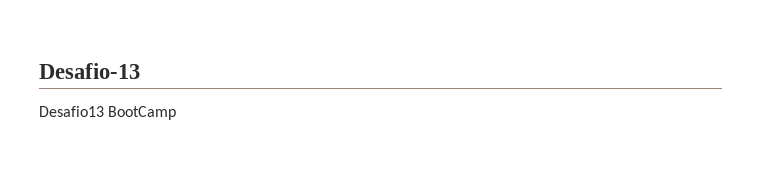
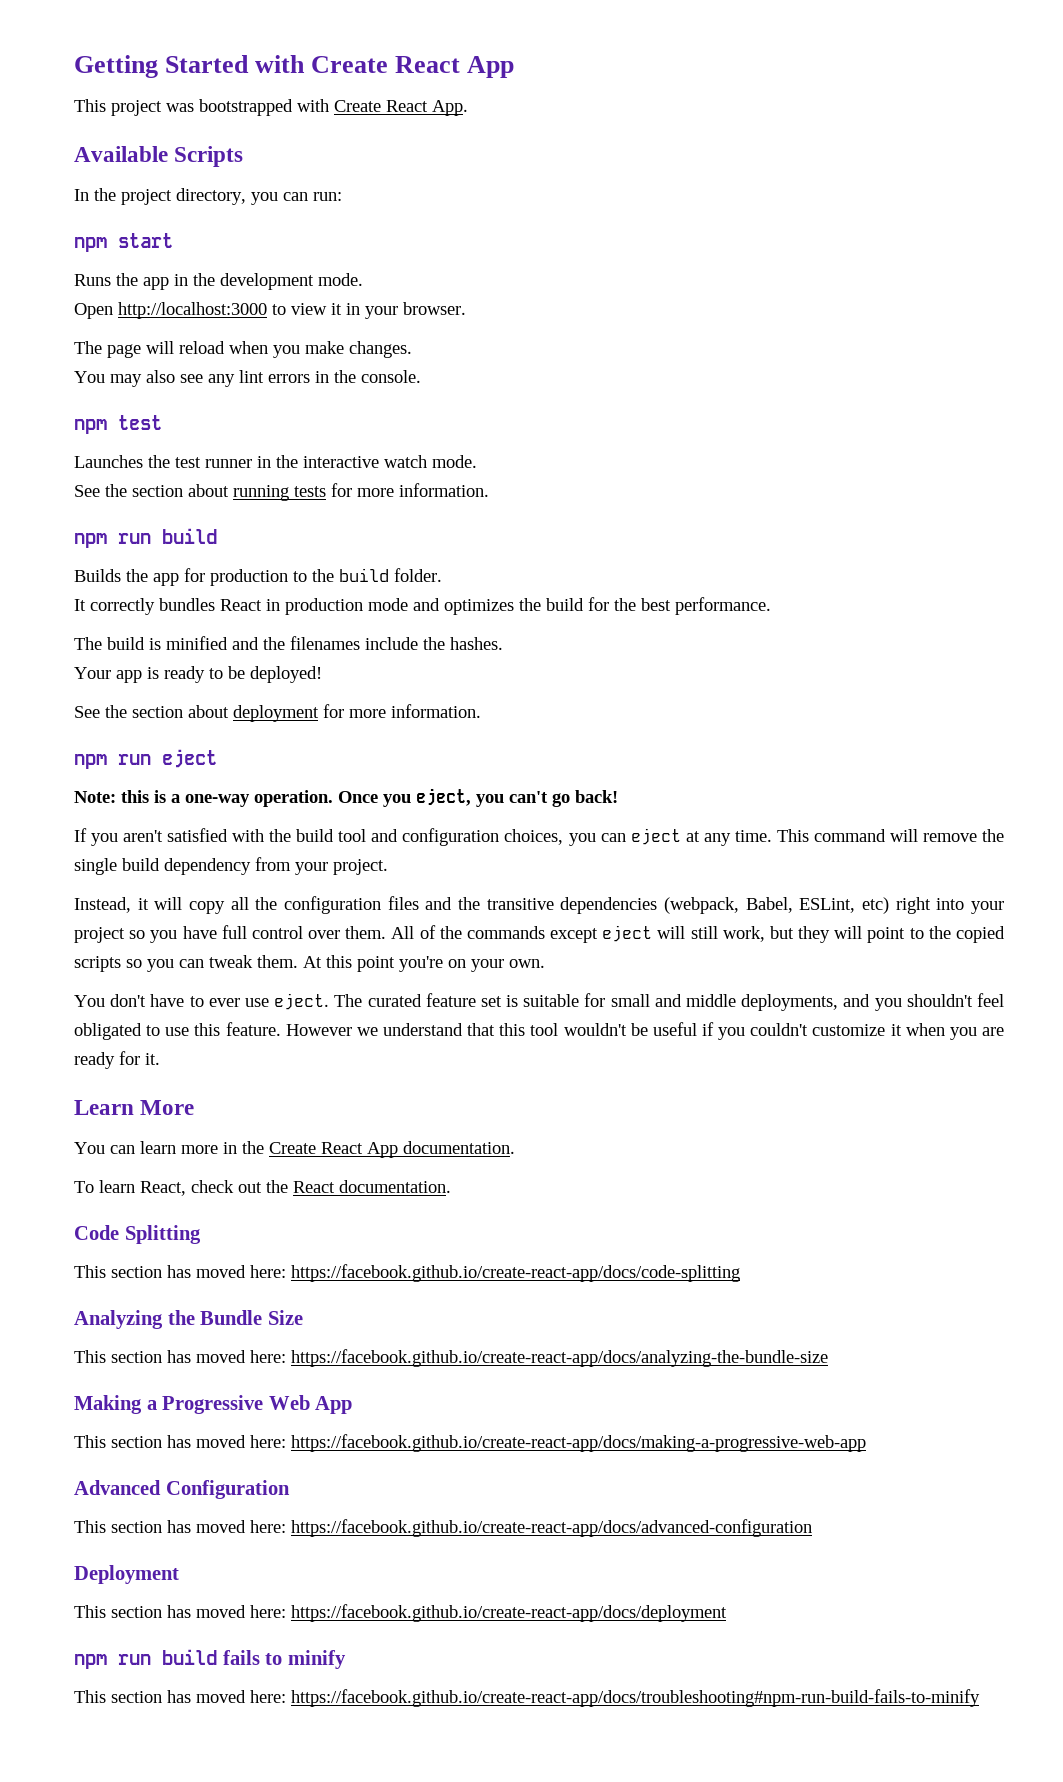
[39,63,140,79] [39,106,177,120] Desafio-13 // Desafio13 BootCamp -> [74,55,515,78] [74,99,468,116] [74,146,244,167] [74,188,342,205] [74,233,173,252] [74,273,363,290] [74,302,466,319] [74,341,412,358] [74,370,421,387] [74,415,162,434] [74,455,477,468] [74,483,489,501] [74,528,217,548] [74,568,442,586] [74,597,771,615] [74,636,503,650] [74,666,322,683] [74,704,481,722] [74,749,217,769] [74,788,618,807] [74,828,1004,846] [74,857,388,875] [74,896,1004,914] [74,925,1005,943] [74,955,545,972] [74,993,1004,1011] [74,1022,1004,1040] [74,1051,160,1069] [74,1100,195,1115] [74,1141,515,1158] [74,1180,451,1196] [74,1225,201,1244] [74,1264,740,1282] [74,1310,303,1329] [74,1349,828,1367] [74,1395,353,1414] [74,1434,866,1452] [74,1480,290,1499] [74,1519,812,1537] [74,1565,179,1584] [74,1604,727,1622] [74,1649,346,1669] [74,1689,980,1707] Getting Started with Create React App // This project was bootstrapped with Create React App. // Available Scripts // In the project directory, you can run: // npm start // Runs the app in the development mode. // Open http://localhost:3000 to view it in your browser. // The page will reload when you make changes. // You may also see any lint errors in the console. // npm test // Launches the test runner in the interactive watch mode. // See the section about running tests for more information. // npm run build // Builds the app for production to the build folder. // It correctly bundles React in production mode and optimizes the build for the best performance. // The build is minified and the filenames include the hashes. // Your app is ready to be deployed! // See the section about deployment for more information. // npm run eject // Note: this is a one-way operation. Once you eject, you can't go back! // If you aren't satisfied with the build tool and configuration choices, you can eject at any time. This command will remove the single build dependency from your project. // Instead, it will copy all the configuration files and the transitive dependencies (webpack, Babel, ESLint, etc) right into your project so you have full control over them. All of the commands except eject will still work, but they will point to the copied scripts so you can tweak them. At this point you're on your own. // You don't have to ever use eject. The curated feature set is suitable for small and middle deployments, and you shouldn't feel obligated to use this feature. However we understand that this tool wouldn't be useful if you couldn't customize it when you are ready for it. // Learn More // You can learn more in the Create React App documentation. // To learn React, check out the React documentation. // Code Splitting // This section has moved here: https://facebook.github.io/create-react-app/docs/code-splitting // Analyzing the Bundle Size // This section has moved here: https://facebook.github.io/create-react-app/docs/analyzing-the-bundle-size // Making a Progressive Web App // This section has moved here: https://facebook.github.io/create-react-app/docs/making-a-progressive-web-app // Advanced Configuration // This section has moved here: https://facebook.github.io/create-react-app/docs/advanced-configuration // Deployment // This section has moved here: https://facebook.github.io/create-react-app/docs/deployment // npm run build fails to minify // This section has moved here: https://facebook.github.io/create-react-app/docs/troubleshooting#npm-run-build-fails-to-minify

